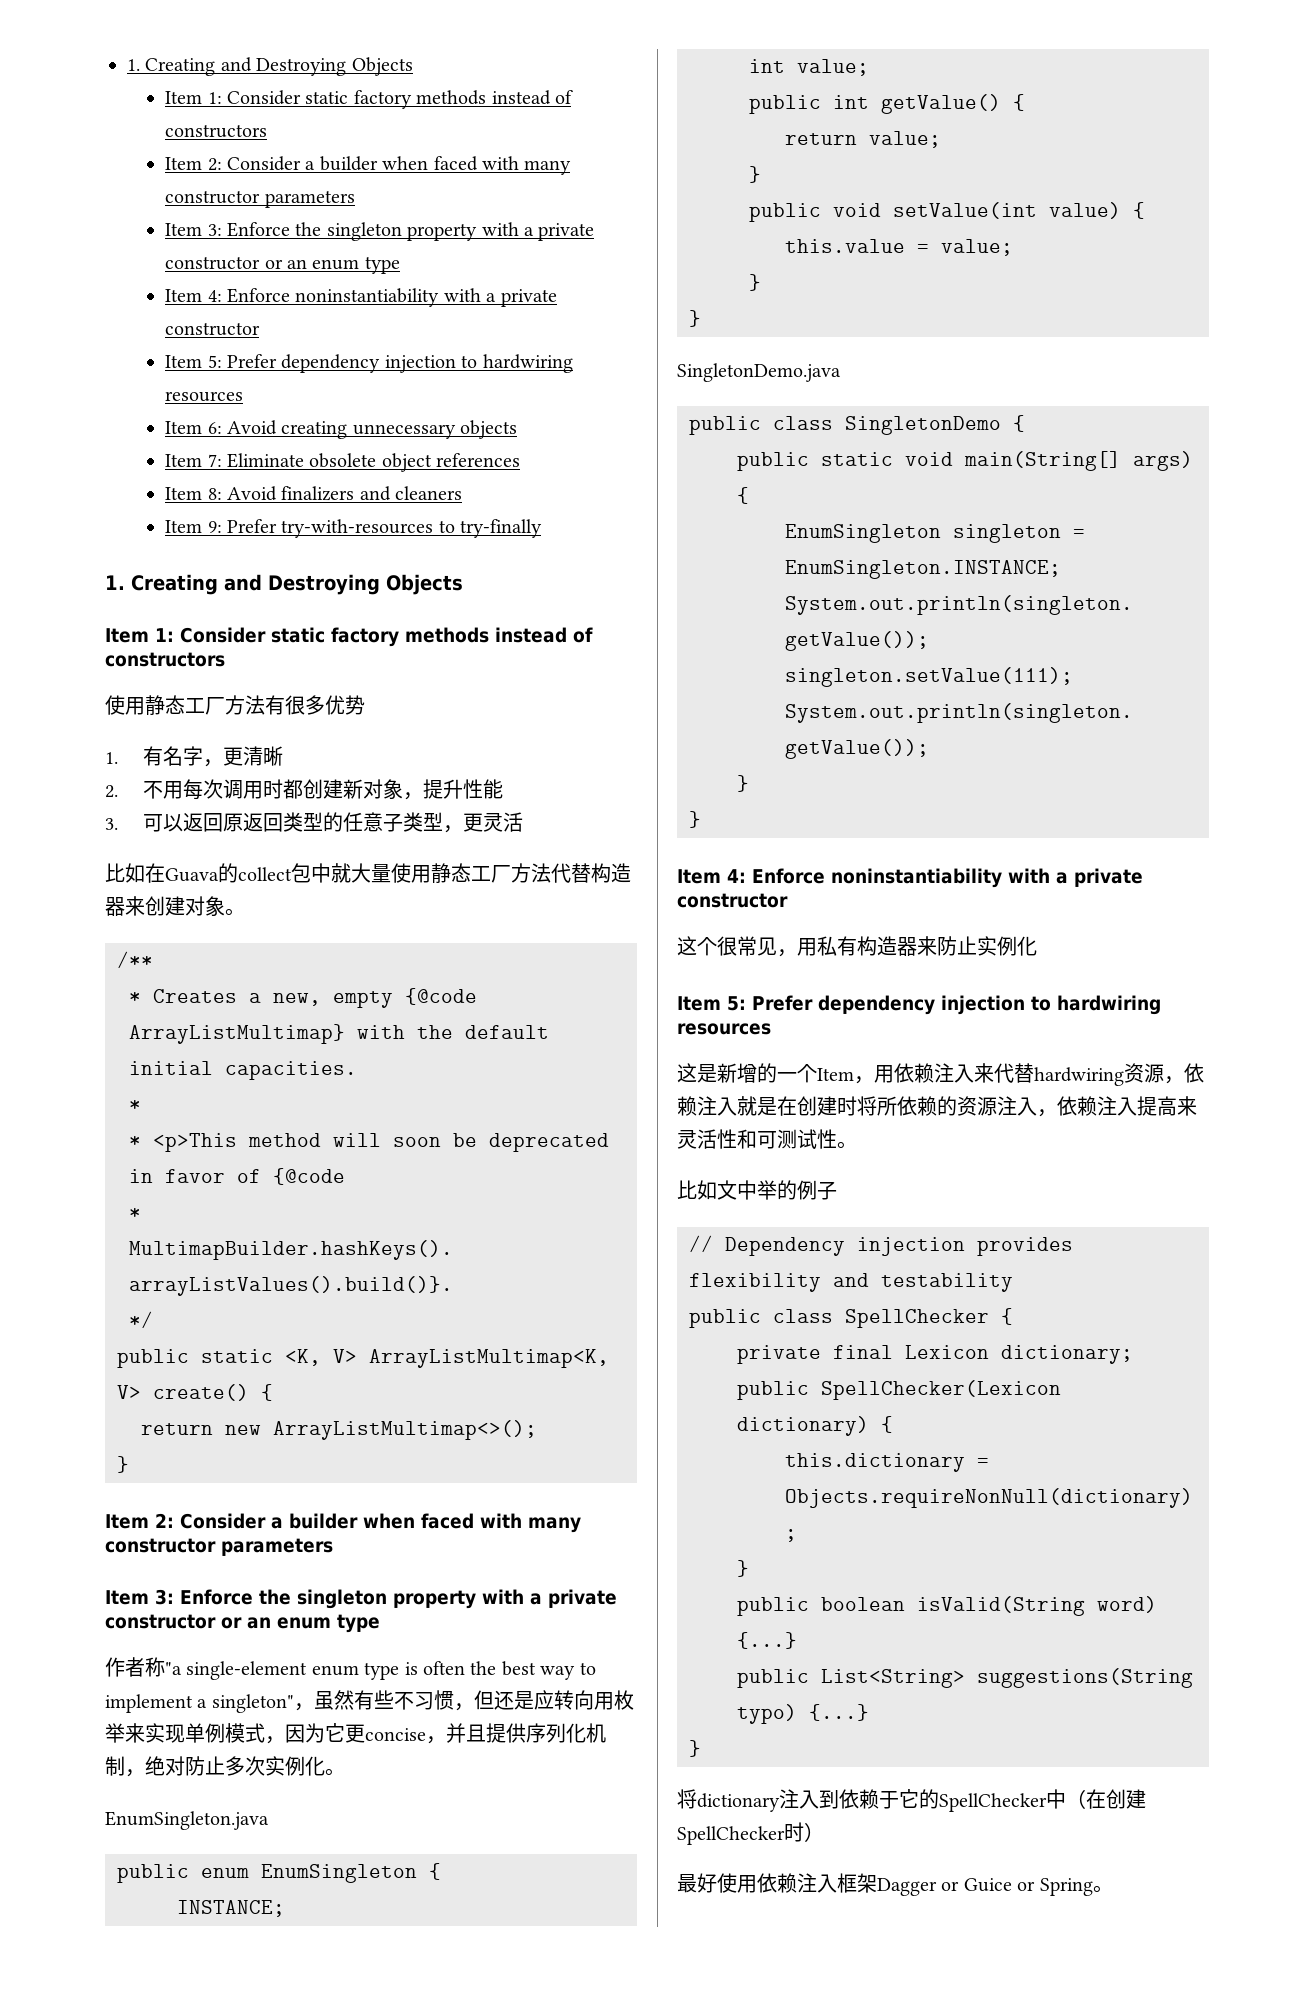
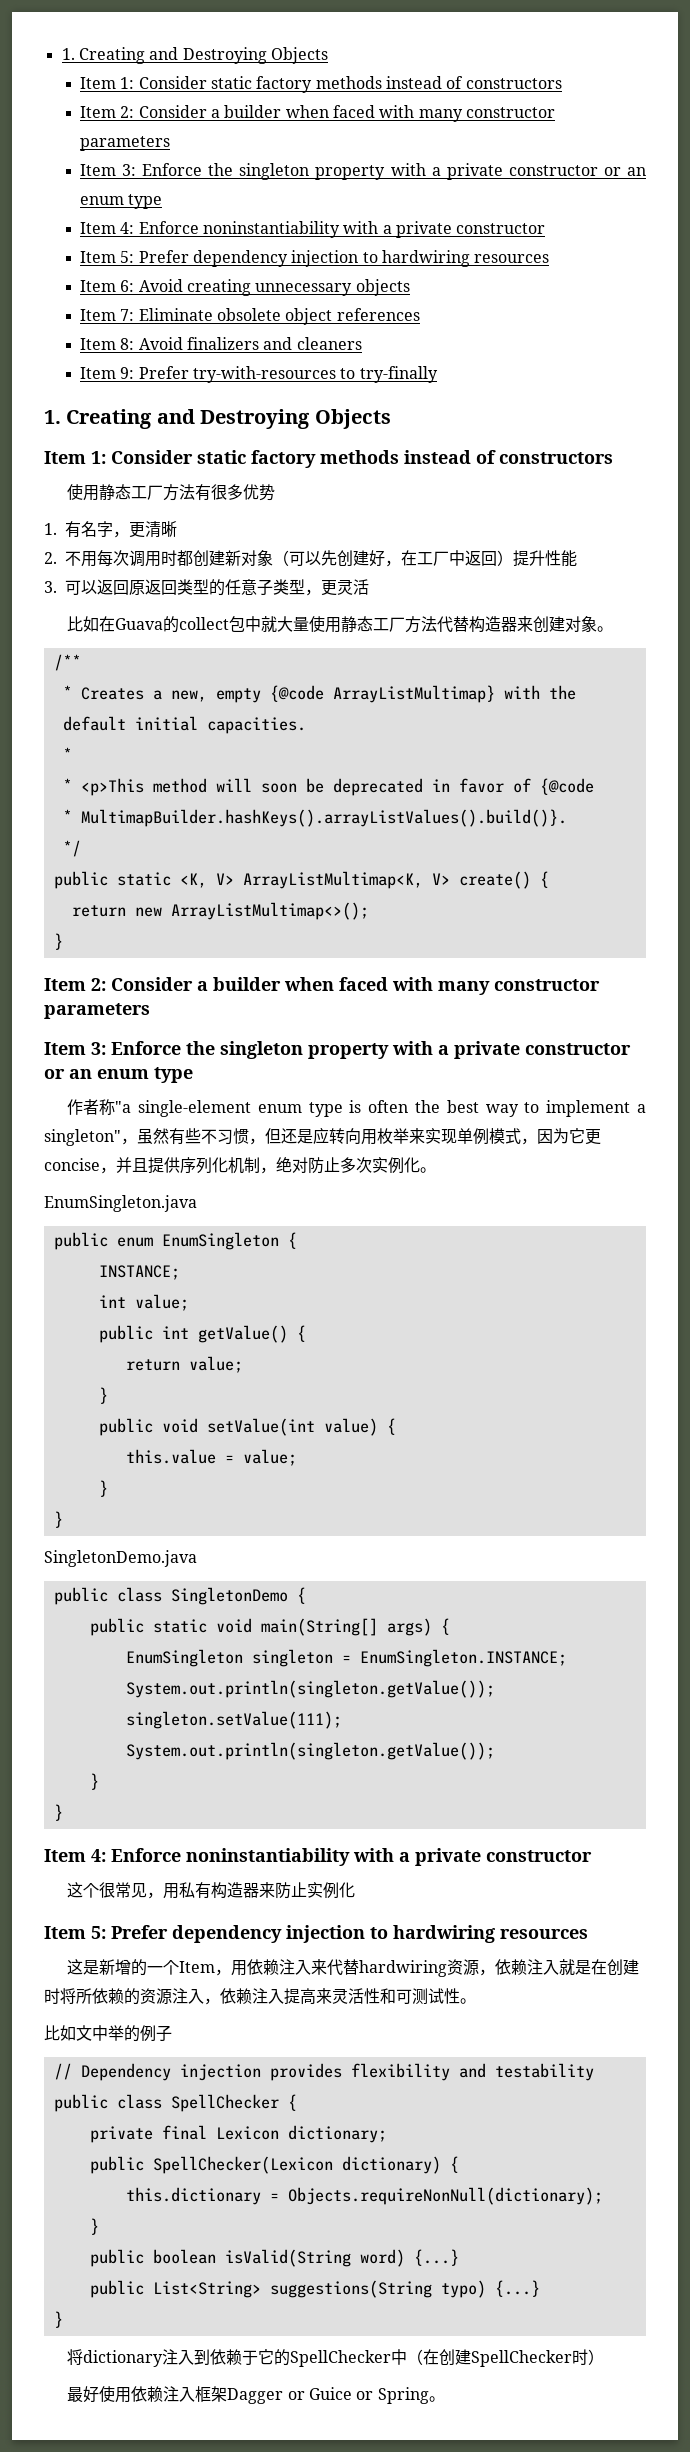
[403,792,424,800] ， -> [273,550,513,567] （可以先创建好，在工厂中返回）

